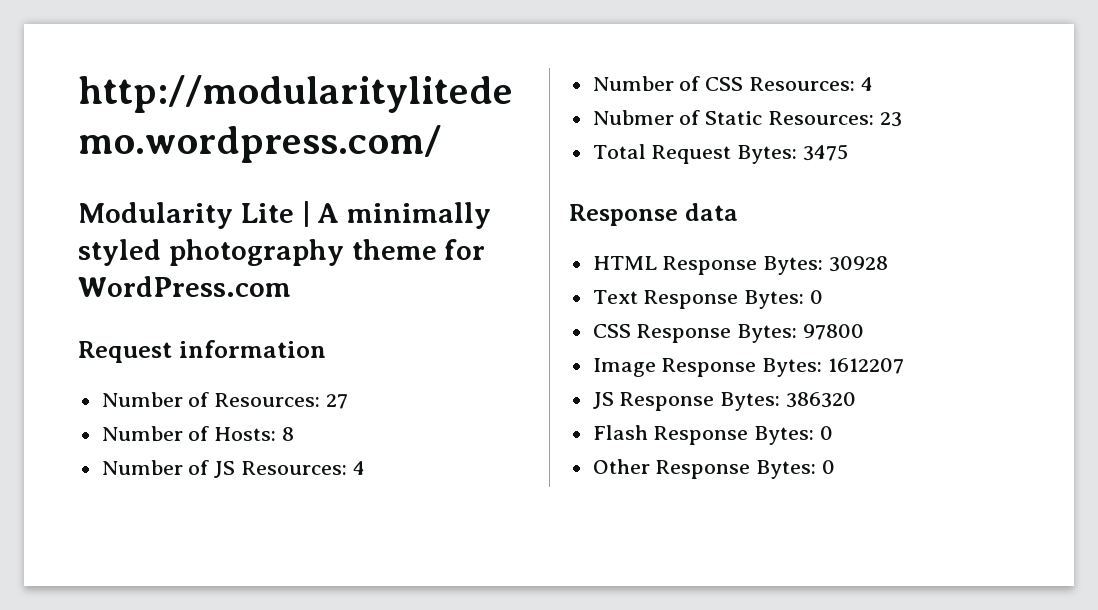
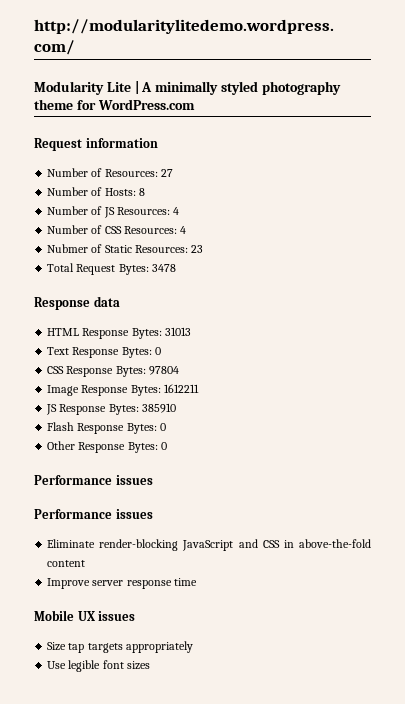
[803,144,849,161] 3475 -> [151,264,176,272] 3478
[829,256,889,272] 30928 -> [164,327,191,336] 31013
[803,324,865,340] 97800 -> [148,366,179,375] 97804
[828,358,905,374] 1612207 -> [163,384,199,393] 1612211
[786,392,857,408] 386320 -> [141,403,176,413] 385910
(836, 467) none -> [34,475,153,485] [34,509,153,519] [47,539,371,551] [47,560,86,567] [47,578,197,589] [34,610,136,621] [47,641,193,653] [47,660,150,672] // Performance issues // Performance issues // Eliminate render-blocking JavaScript and CSS in above-the-fold content // Improve server response time // Mobile UX issues // Size tap targets appropriately // Use legible font sizes

